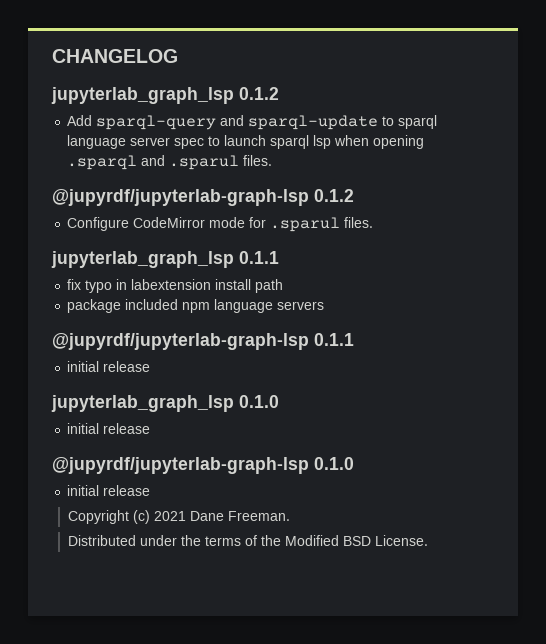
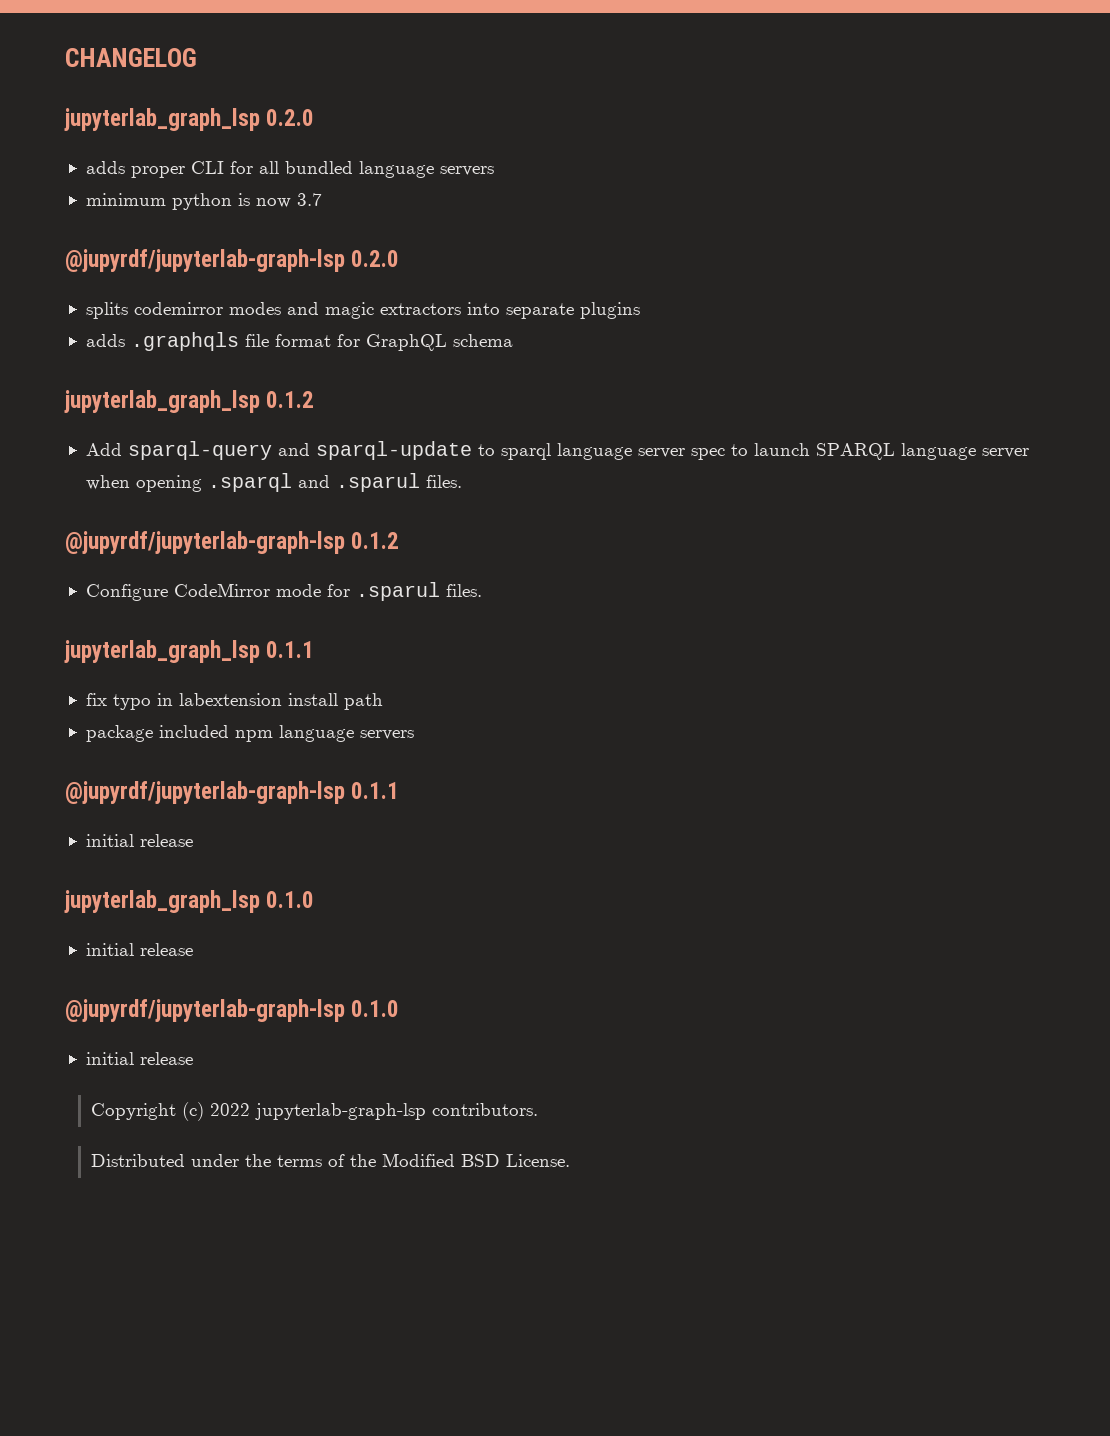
(178, 56) none -> [64,108,315,131] [85,161,494,178] [85,193,322,210] [65,249,400,272] [85,302,640,319] [85,332,513,351] // jupyterlab_graph_lsp 0.2.0 // adds proper CLI for all bundled language servers // minimum python is now 3.7 // @jupyrdf/jupyterlab-graph-lsp 0.2.0 // splits codemirror modes and magic extractors into separate plugins // adds .graphqls file format for GraphQL schema
[270,135,332,149] sparql lsp -> [815,443,1029,460] SPARQL language server
[153,511,290,521] 2021 Dane Freeman. -> [210,1103,539,1120] 2022 jupyterlab-graph-lsp contributors.

